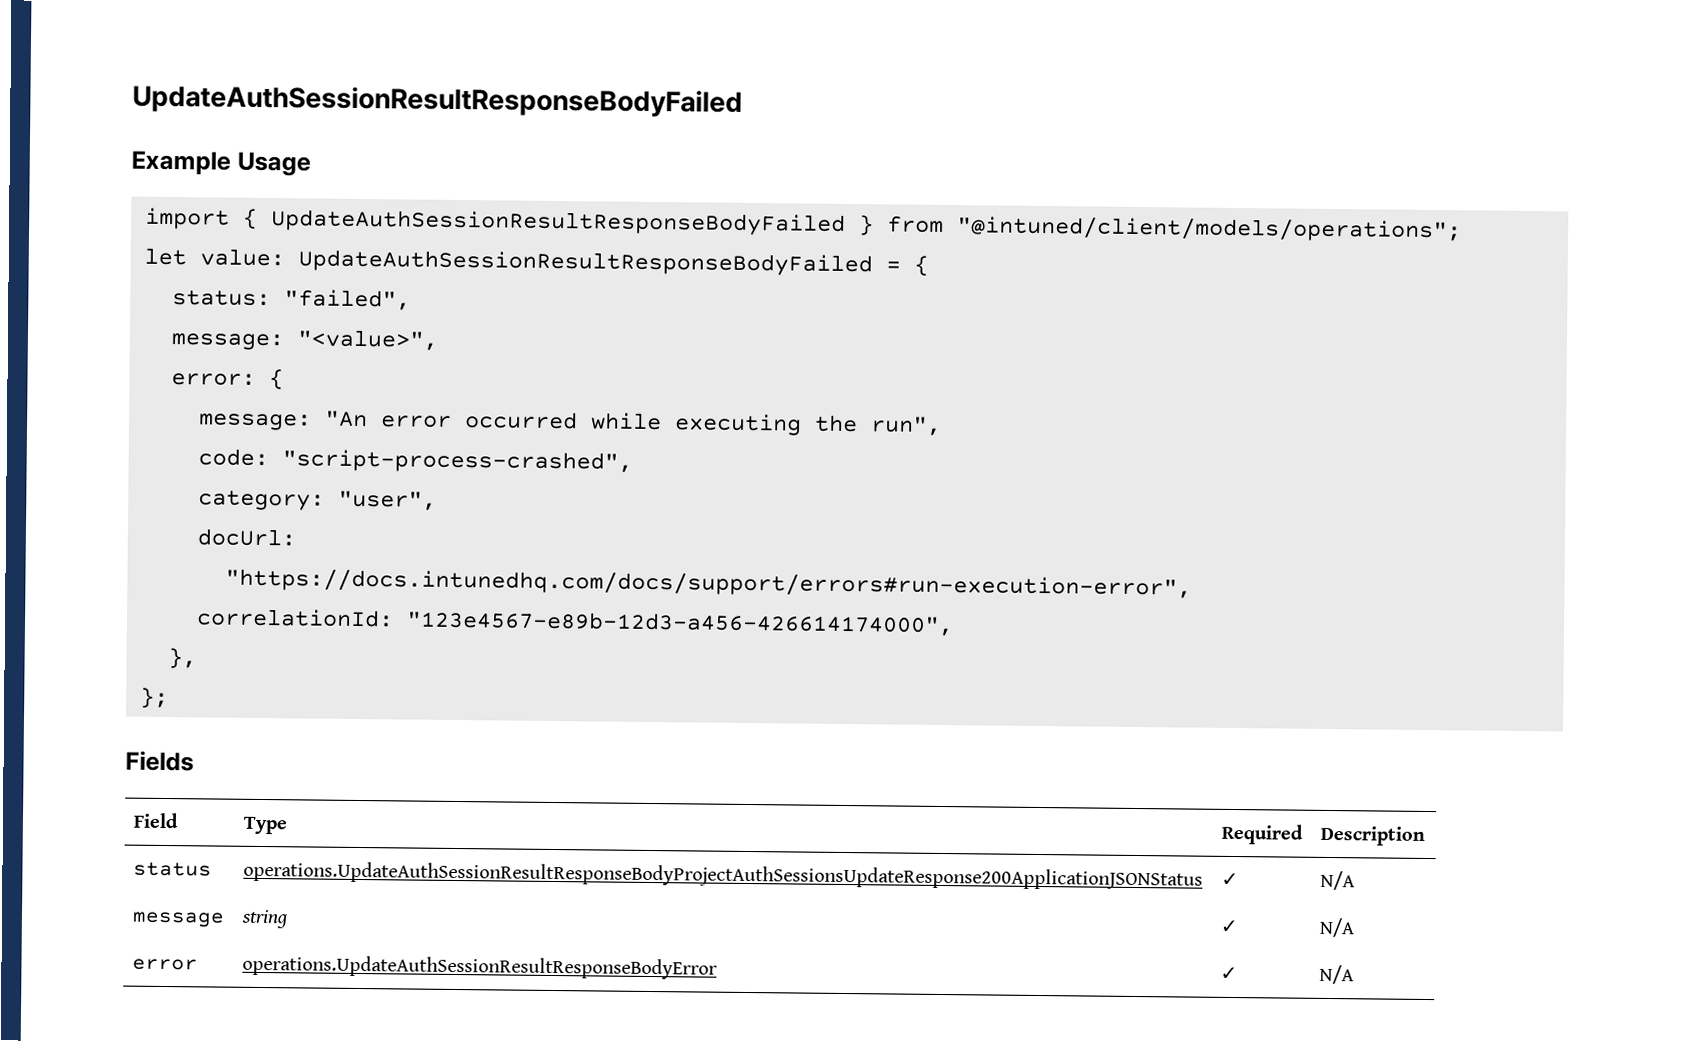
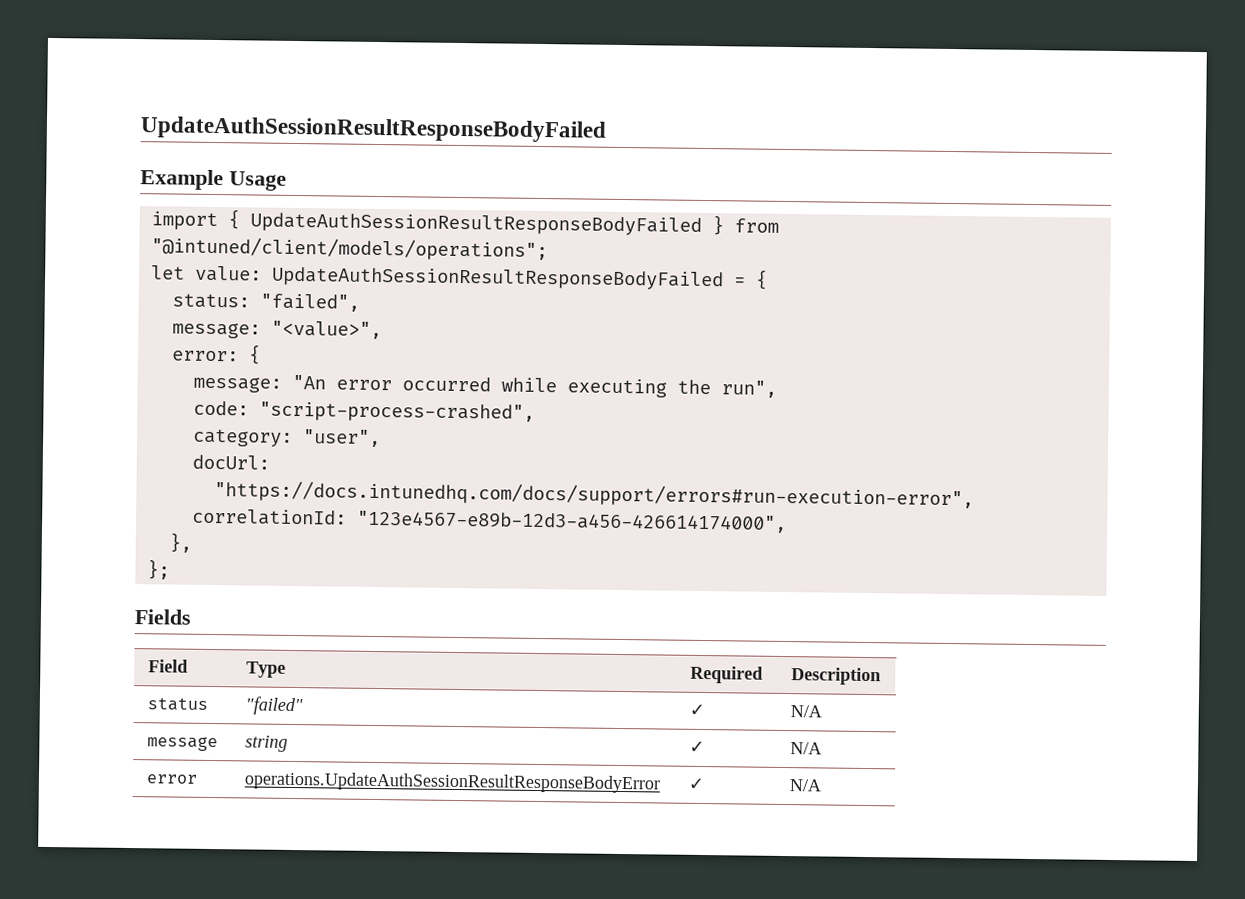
[243,860,1204,891] operations.UpdateAuthSessionResultResponseBodyProjectAuthSessionsUpdateResponse200ApplicationJSONStatus -> [244,696,303,716] "failed"

